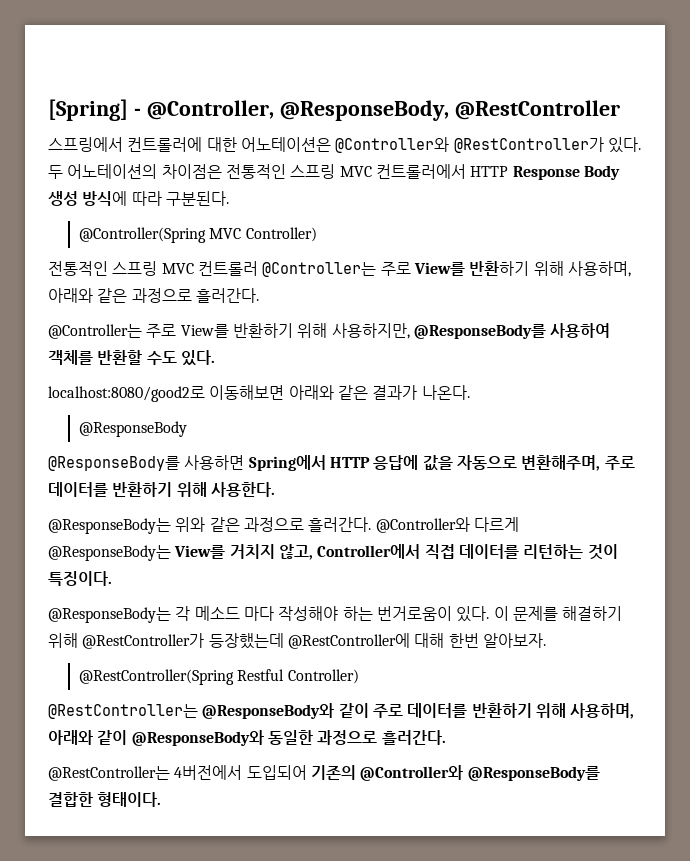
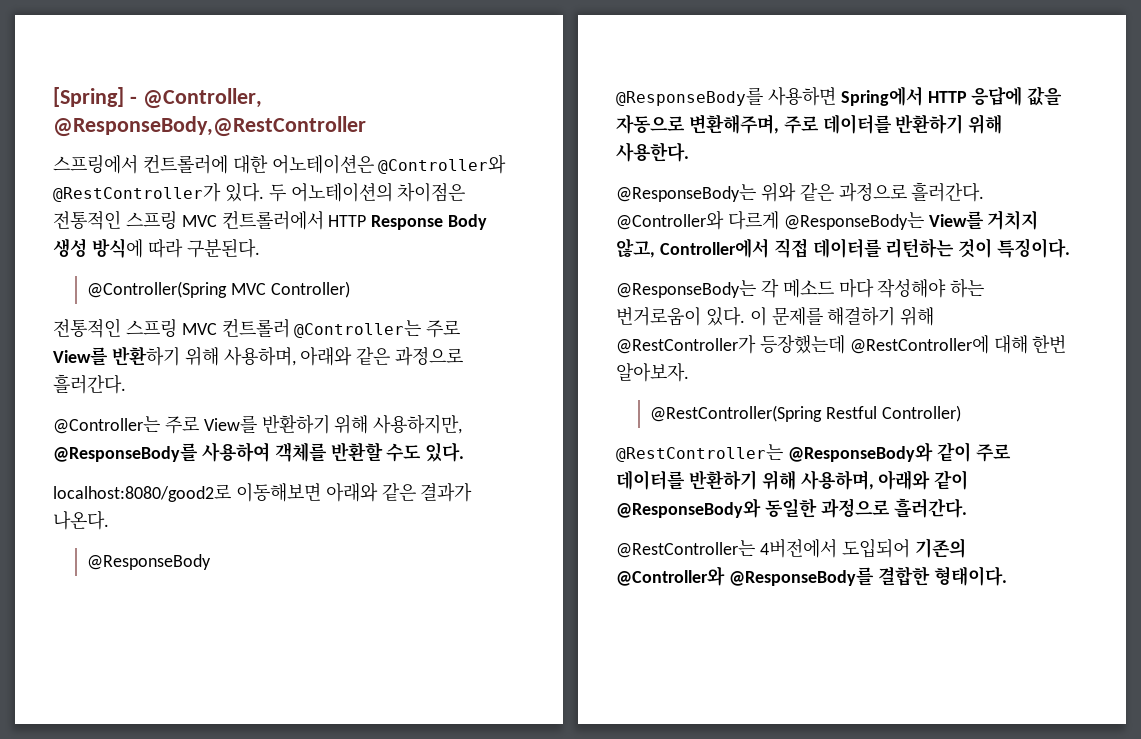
[279,100,620,121] @ResponseBody, @RestController -> [53,116,366,137] @ResponseBody,@RestController

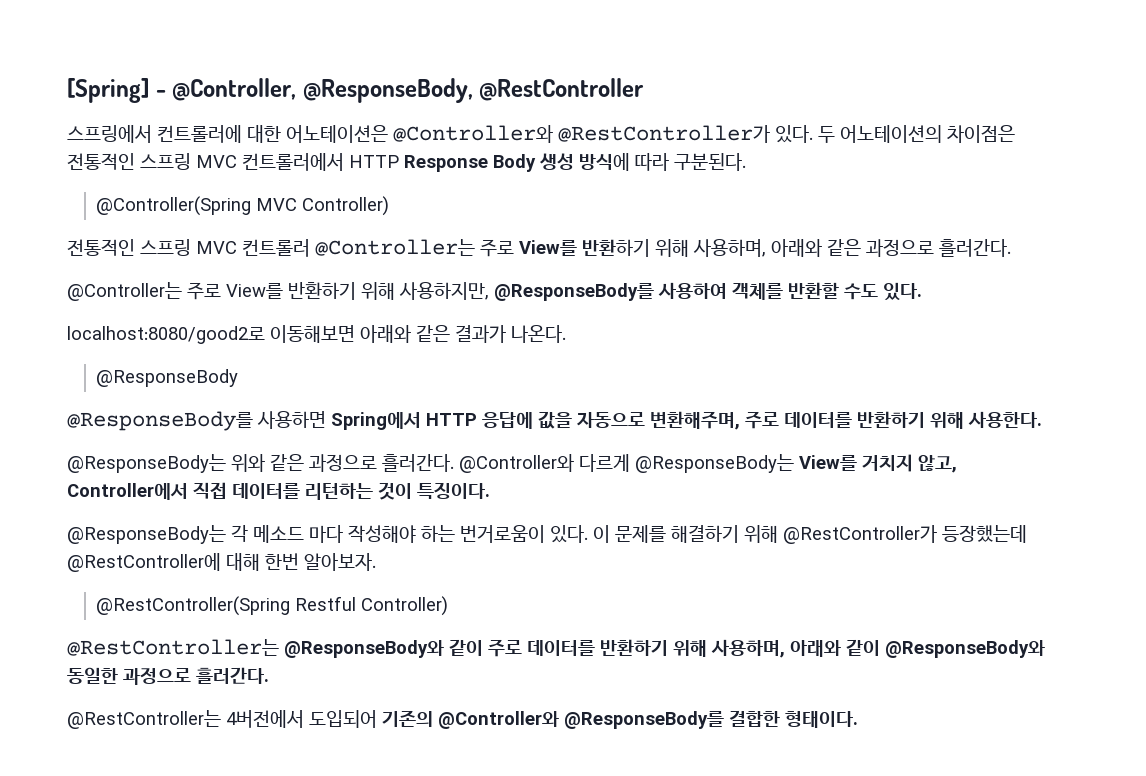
[53,116,366,137] @ResponseBody,@RestController -> [302,78,645,103] @ResponseBody, @RestController

